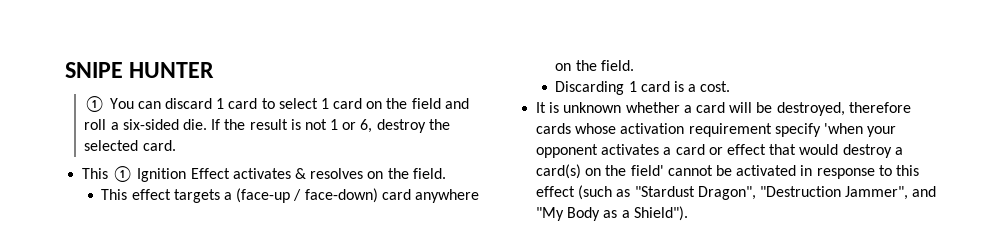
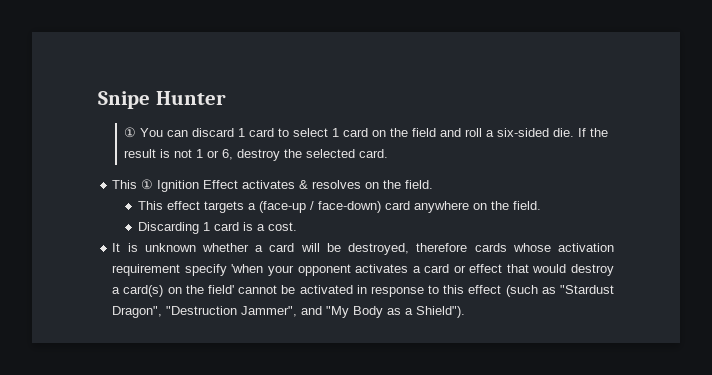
[65,62,215,78] SNIPE HUNTER -> [98,91,226,109] Snipe Hunter

